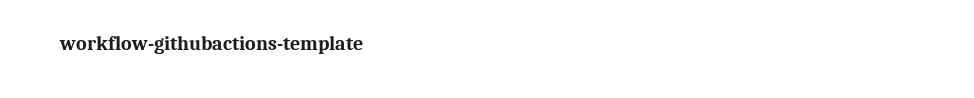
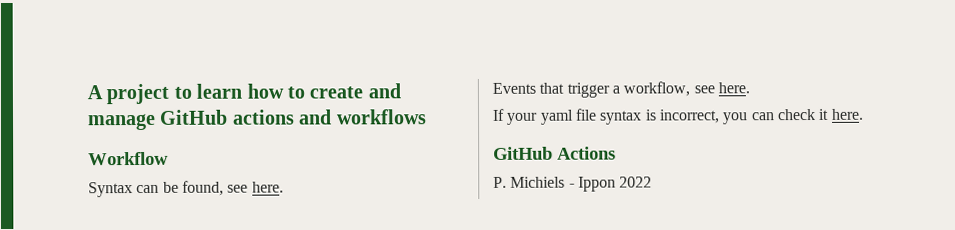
[59,35,363,54] workflow-githubactions-template -> [87,83,401,105] [87,109,427,131] [88,151,169,166] [88,180,284,198] [492,81,750,98] [492,108,864,125] [493,146,616,160] [493,176,653,192] A project to learn how to create and manage GitHub actions and workflows // Workflow // Syntax can be found, see here. // Events that trigger a workflow, see here. // If your yaml file syntax is incorrect, you can check it here. // GitHub Actions // P. Michiels - Ippon 2022

